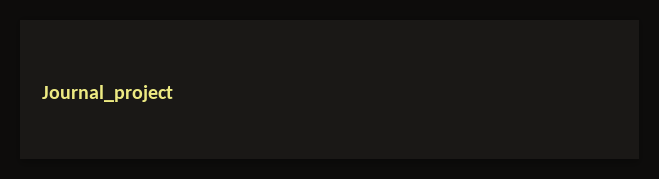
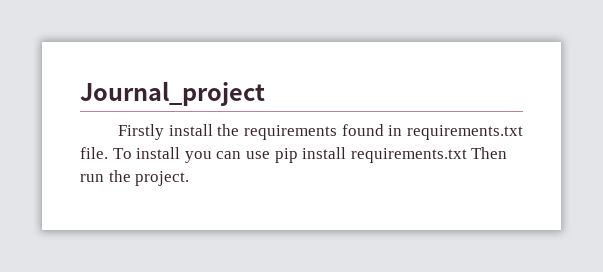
(173, 93) none -> [118,124,523,140] [80,147,508,163] [80,170,190,186] // Firstly install the requirements found in requirements.txt file. To install you can use pip install requirements.txt Then run the project.

